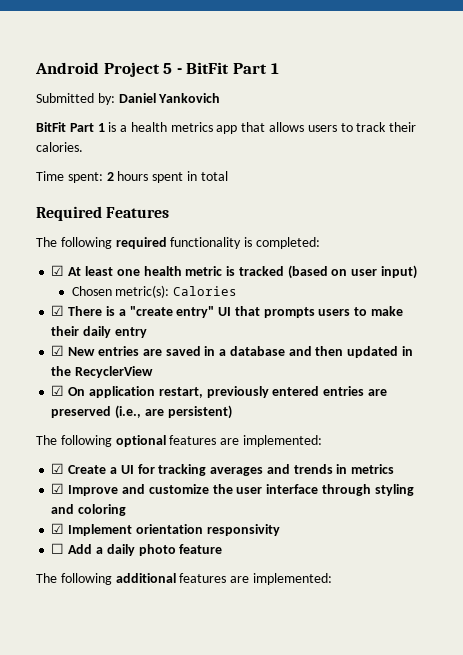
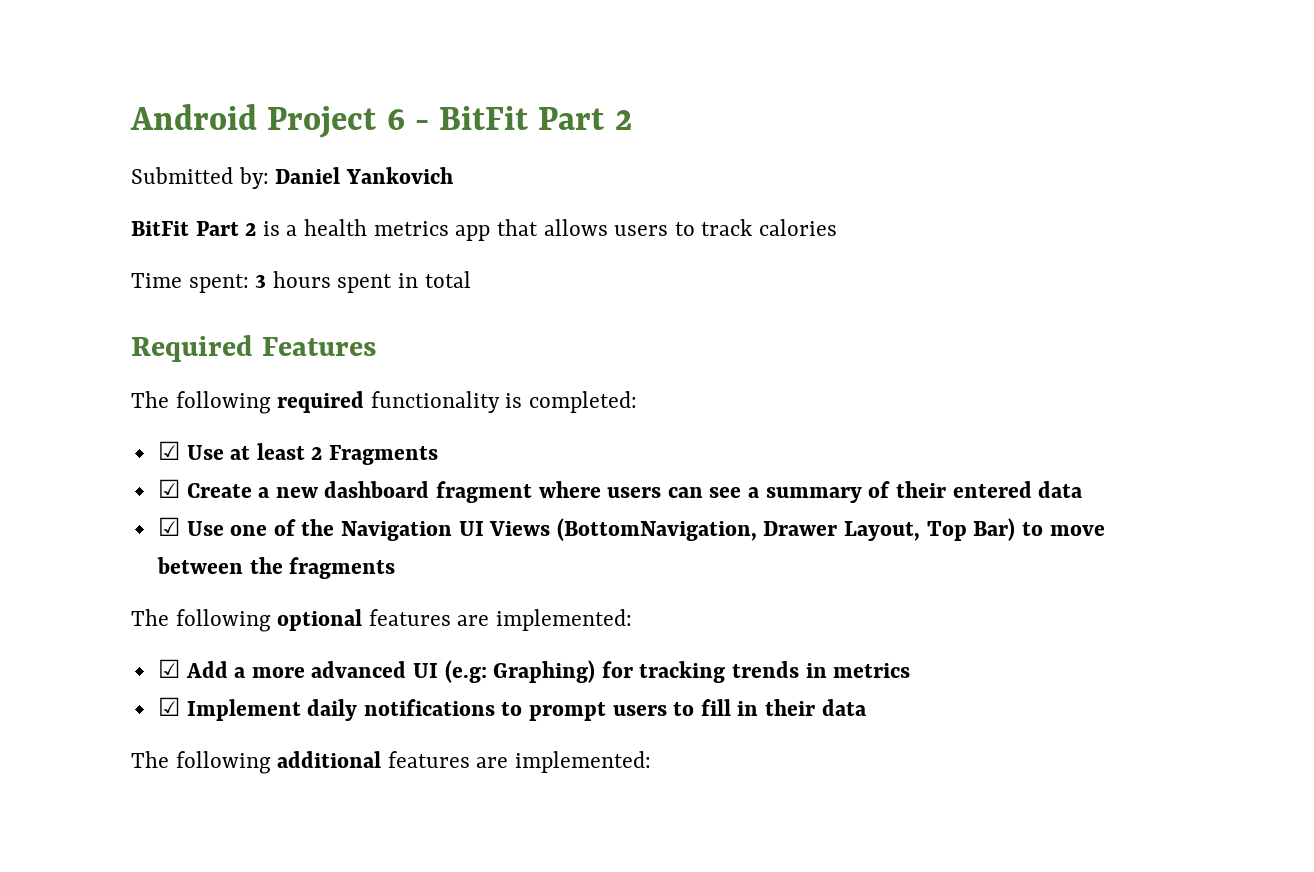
[163,63,173,74] 5 -> [386,109,405,130] 6
[270,63,279,74] 1 -> [614,110,632,130] 2
[97,123,105,132] 1 -> [245,223,257,236] 2
[389,122,417,132] [36,142,83,152] their calories. -> [758,219,837,236] calories
[106,172,114,181] 2 -> [255,274,267,288] 3
[68,265,417,279] [71,285,238,298] [51,305,403,318] [51,326,147,338] [51,345,413,358] [51,366,154,378] [51,385,387,398] [51,405,232,419] At least one health metric is tracked (based on user input) // Chosen metric(s): Calories // ☑ There is a "create entry" UI that prompts users to make their daily entry // ☑ New entries are saved in a database and then updated in the RecyclerView // ☑ On application restart, previously entered entries are preserved (i.e., are persistent) -> [186,443,439,465] [157,479,1084,503] [157,517,1105,541] [156,557,396,579] Use at least 2 Fragments // ☑ Create a new dashboard fragment where users can see a summary of their entered data // ☑ Use one of the Navigation UI Views (BottomNavigation, Drawer Layout, Top Bar) to move between the fragments
[68,464,395,476] [51,483,414,496] [51,504,127,516] [51,523,280,536] [51,543,223,556] Create a UI for tracking averages and trends in metrics // ☑ Improve and customize the user interface through styling and coloring // ☑ Implement orientation responsivity // ☐ Add a daily photo feature -> [185,660,911,683] [157,697,867,721] Add a more advanced UI (e.g: Graphing) for tracking trends in metrics // ☑ Implement daily notifications to prompt users to fill in their data

